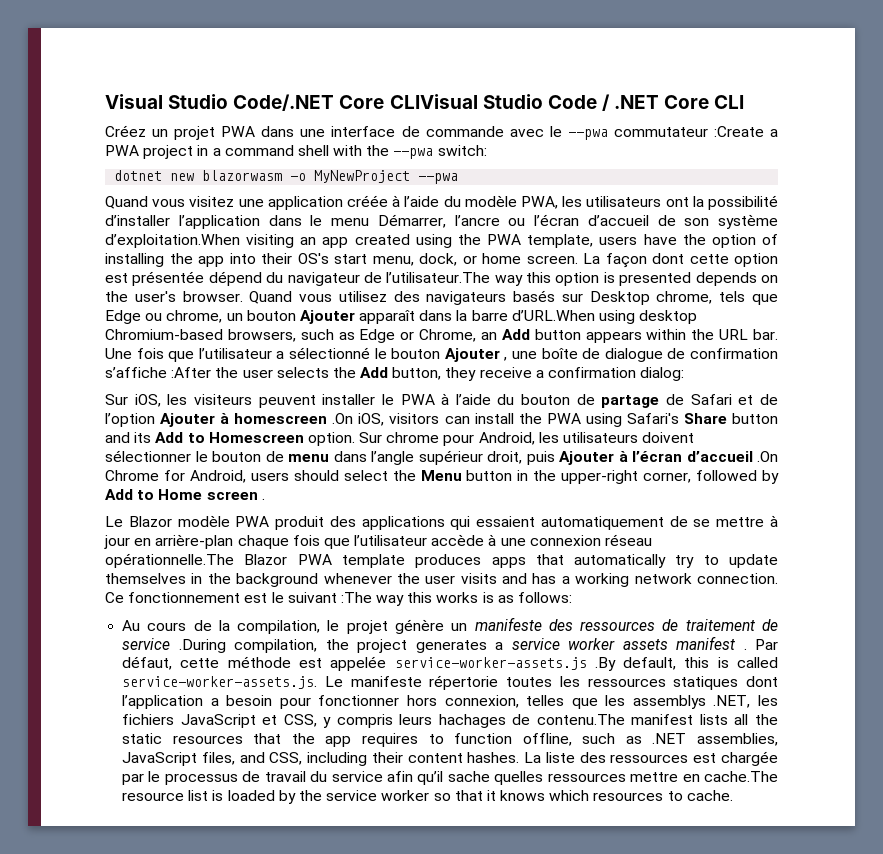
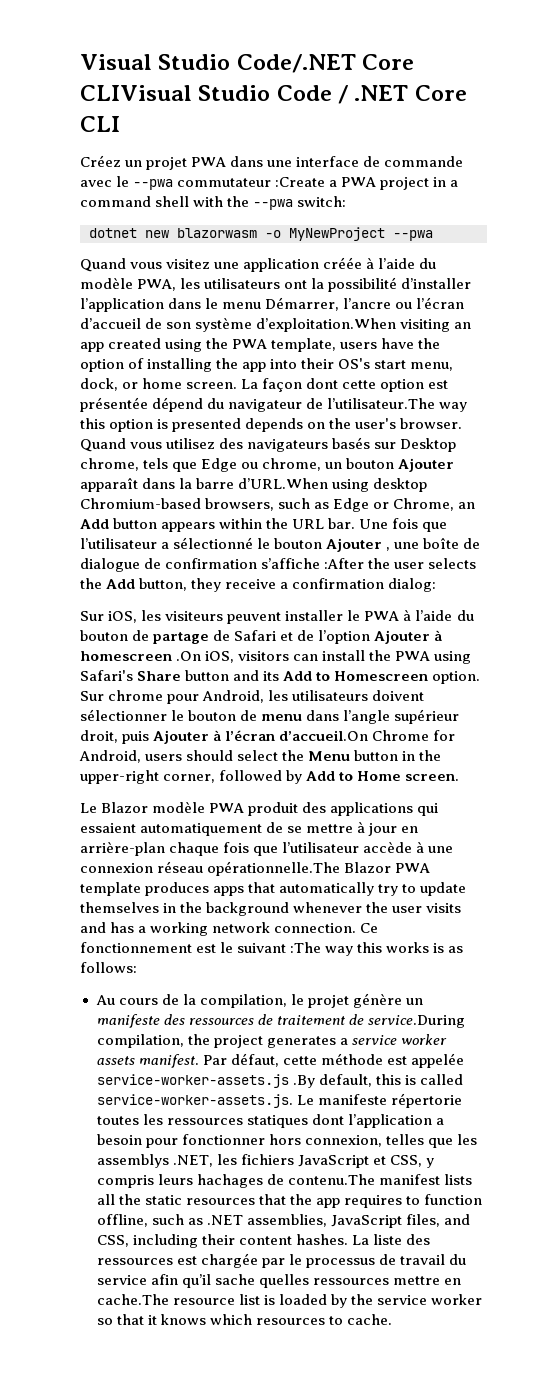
[686,451,778,462] d’accueil .On -> [279,730,369,741] d’accueil.On
[206,491,265,500] screen . -> [405,774,460,781] screen.
[122,638,226,653] service .During -> [367,1015,465,1028] service.During
[676,636,747,650] manifest . -> [138,1054,199,1068] manifest.

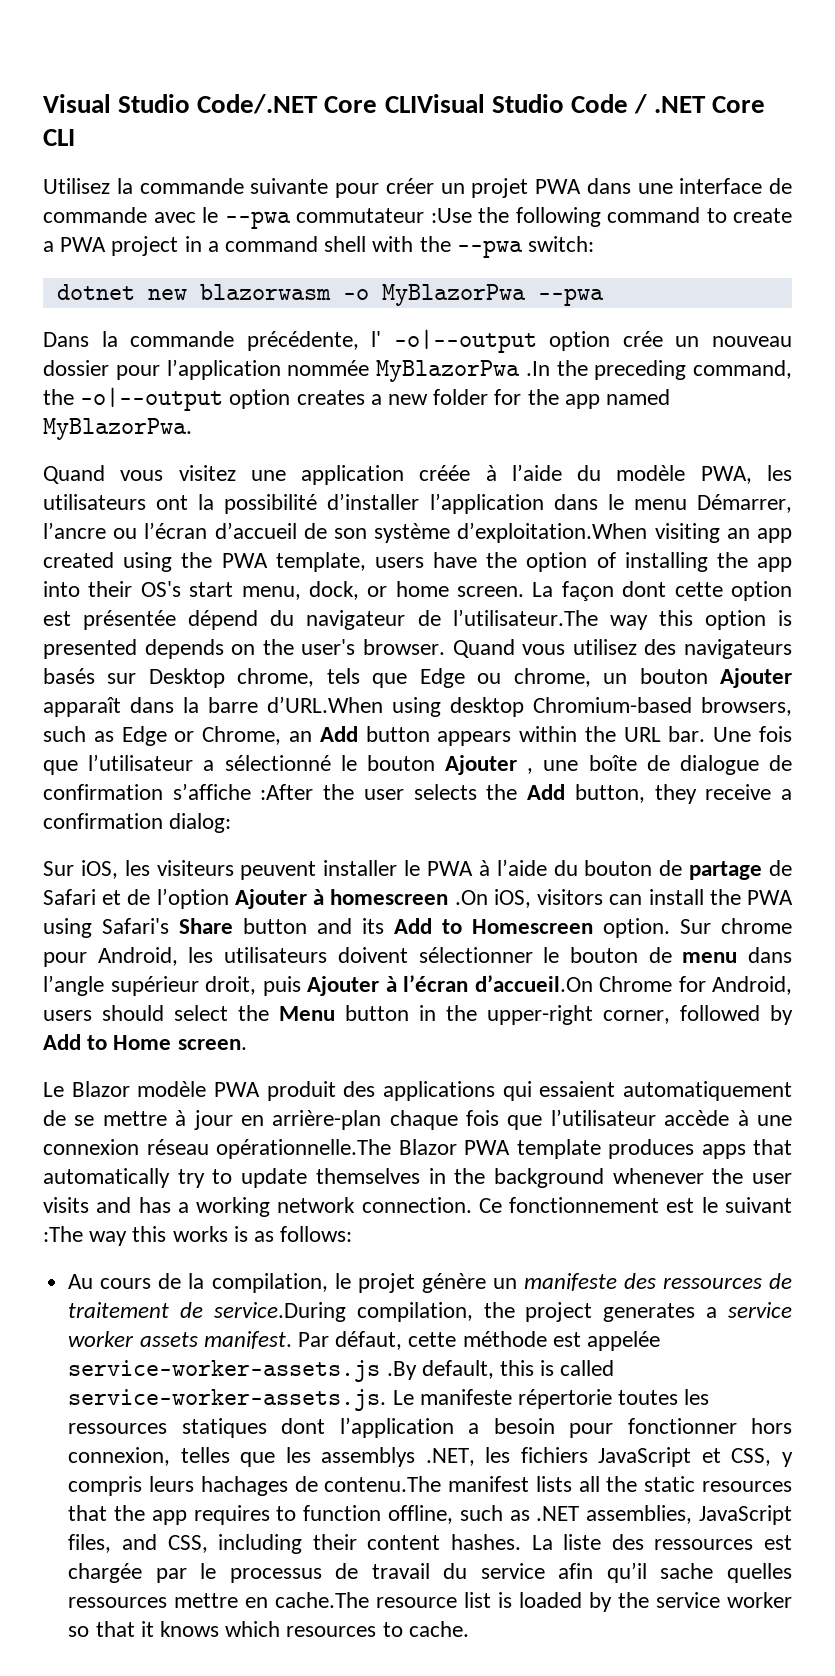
[80,155,121,167] Créez -> [43,178,434,198] Utilisez la commande suivante pour créer
[275,177,326,187] :Create -> [430,207,792,227] :Use the following command to create
[289,227,433,241] MyNewProject --pwa -> [381,284,604,306] [43,329,792,353] [43,359,792,382] [43,387,671,411] [43,418,192,440] MyBlazorPwa --pwa // Dans la commande précédente, l' -o|--output option crée un nouveau dossier pour l’application nommée MyBlazorPwa .In the preceding command, the -o|--output option creates a new folder for the app named MyBlazorPwa.

